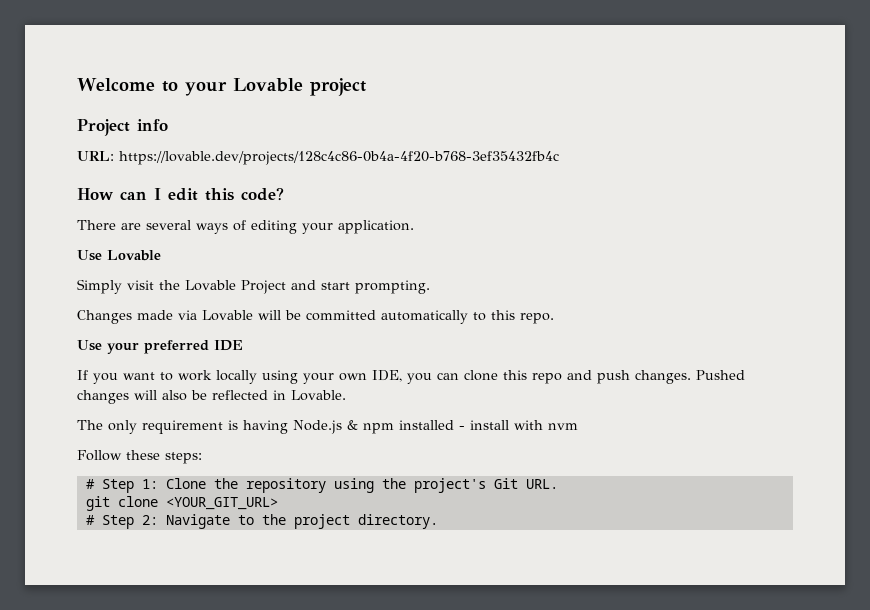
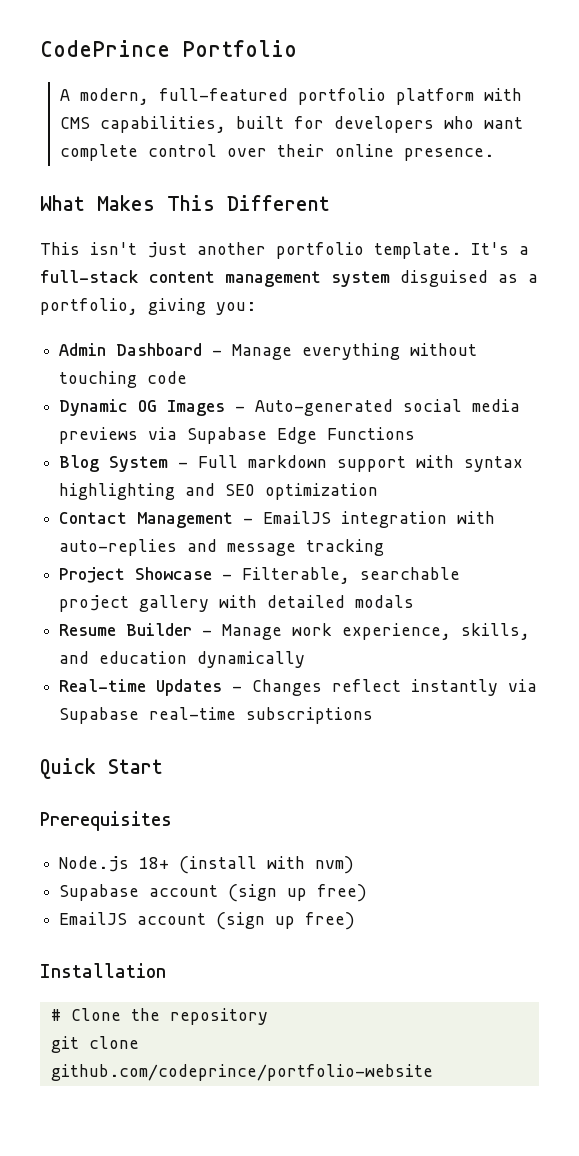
[77,78,366,96] [77,119,168,136] [77,151,559,165] [77,187,284,201] [77,220,414,234] [77,250,161,261] [77,279,430,294] [77,310,554,324] [77,340,243,354] [77,370,745,384] [77,390,346,404] [77,420,578,434] [77,450,202,464] [85,479,158,493] Welcome to your Lovable project // Project info // URL: https://lovable.dev/projects/128c4c86-0b4a-4f20-b768-3ef35432fb4c // How can I edit this code? // There are several ways of editing your application. // Use Lovable // Simply visit the Lovable Project and start prompting. // Changes made via Lovable will be committed automatically to this repo. // Use your preferred IDE // If you want to work locally using your own IDE, you can clone this repo and push changes. Pushed changes will also be reflected in Lovable. // The only requirement is having Node.js & npm installed - install with nvm // Follow these steps: // # Step 1: -> [40,40,297,57] [59,88,522,105] [59,116,523,133] [59,144,494,161] [40,195,330,211] [40,242,529,259] [40,270,538,287] [40,298,256,315] [59,343,478,360] [59,371,188,388] [59,399,521,416] [59,427,416,444] [59,455,524,472] [59,483,379,500] [59,511,496,528] [59,539,385,556] [59,567,461,584] [59,595,415,612] [59,623,531,640] [59,651,306,668] [59,679,538,696] [59,707,374,724] [40,758,163,779] [40,811,172,831] [59,856,355,874] [59,884,368,902] [59,912,356,930] [40,963,166,978] [50,1009,61,1021] CodePrince Portfolio // A modern, full-featured portfolio platform with CMS capabilities, built for developers who want complete control over their online presence. // What Makes This Different // This isn't just another portfolio template. It's a full-stack content management system disguised as a portfolio, giving you: // Admin Dashboard - Manage everything without touching code // Dynamic OG Images - Auto-generated social media previews via Supabase Edge Functions // Blog System - Full markdown support with syntax highlighting and SEO optimization // Contact Management - EmailJS integration with auto-replies and message tracking // Project Showcase - Filterable, searchable project gallery with detailed modals // Resume Builder - Manage work experience, skills, and education dynamically // Real-time Updates - Changes reflect instantly via Supabase real-time subscriptions // Quick Start // Prerequisites // Node.js 18+ (install with nvm) // Supabase account (sign up free) // EmailJS account (sign up free) // Installation // #
[333,478,558,493] [85,496,278,511] [85,514,438,529] using the project's Git URL. // git clone <YOUR_GIT_URL> // # Step 2: Navigate to the project directory. -> [50,1036,139,1053] [50,1064,433,1081] // git clone github.com/codeprince/portfolio-website

